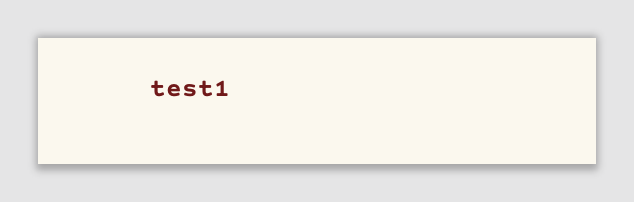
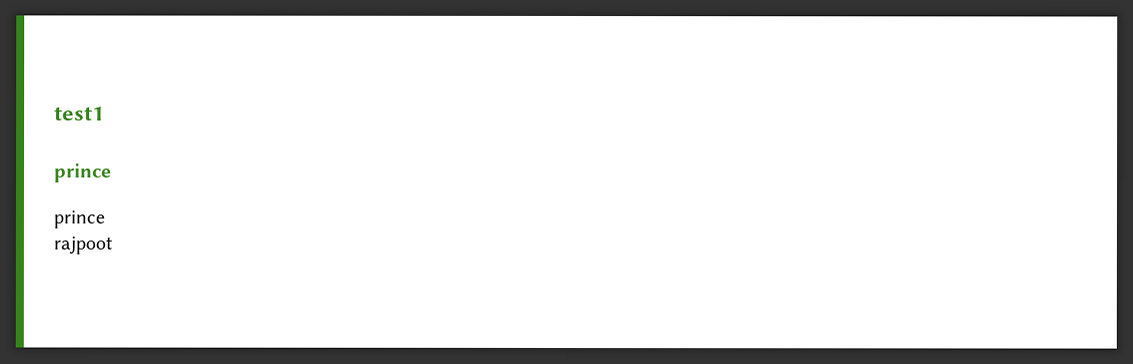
(230, 88) none -> [53,163,112,183] [53,210,105,229] [53,236,113,255] // prince // prince // rajpoot

